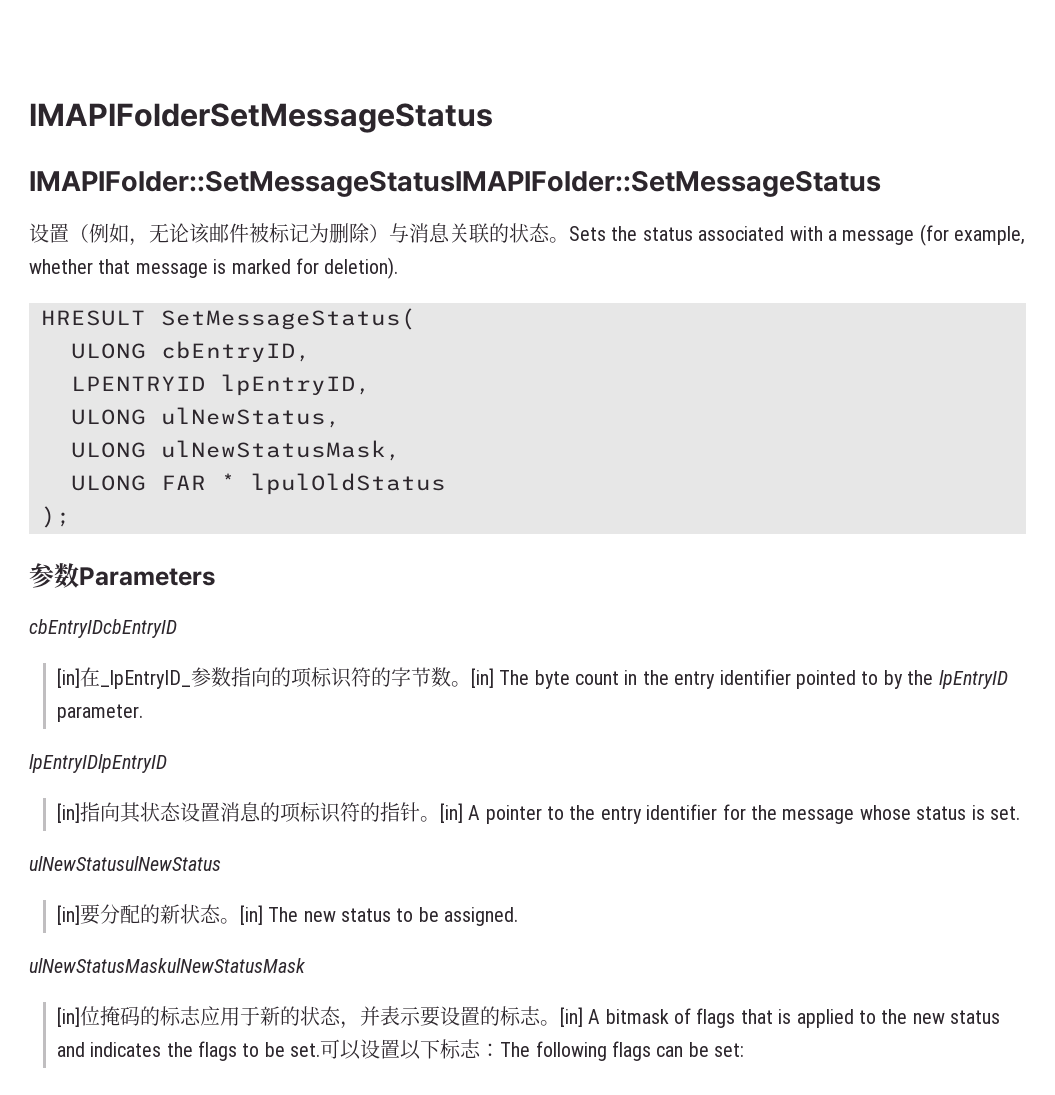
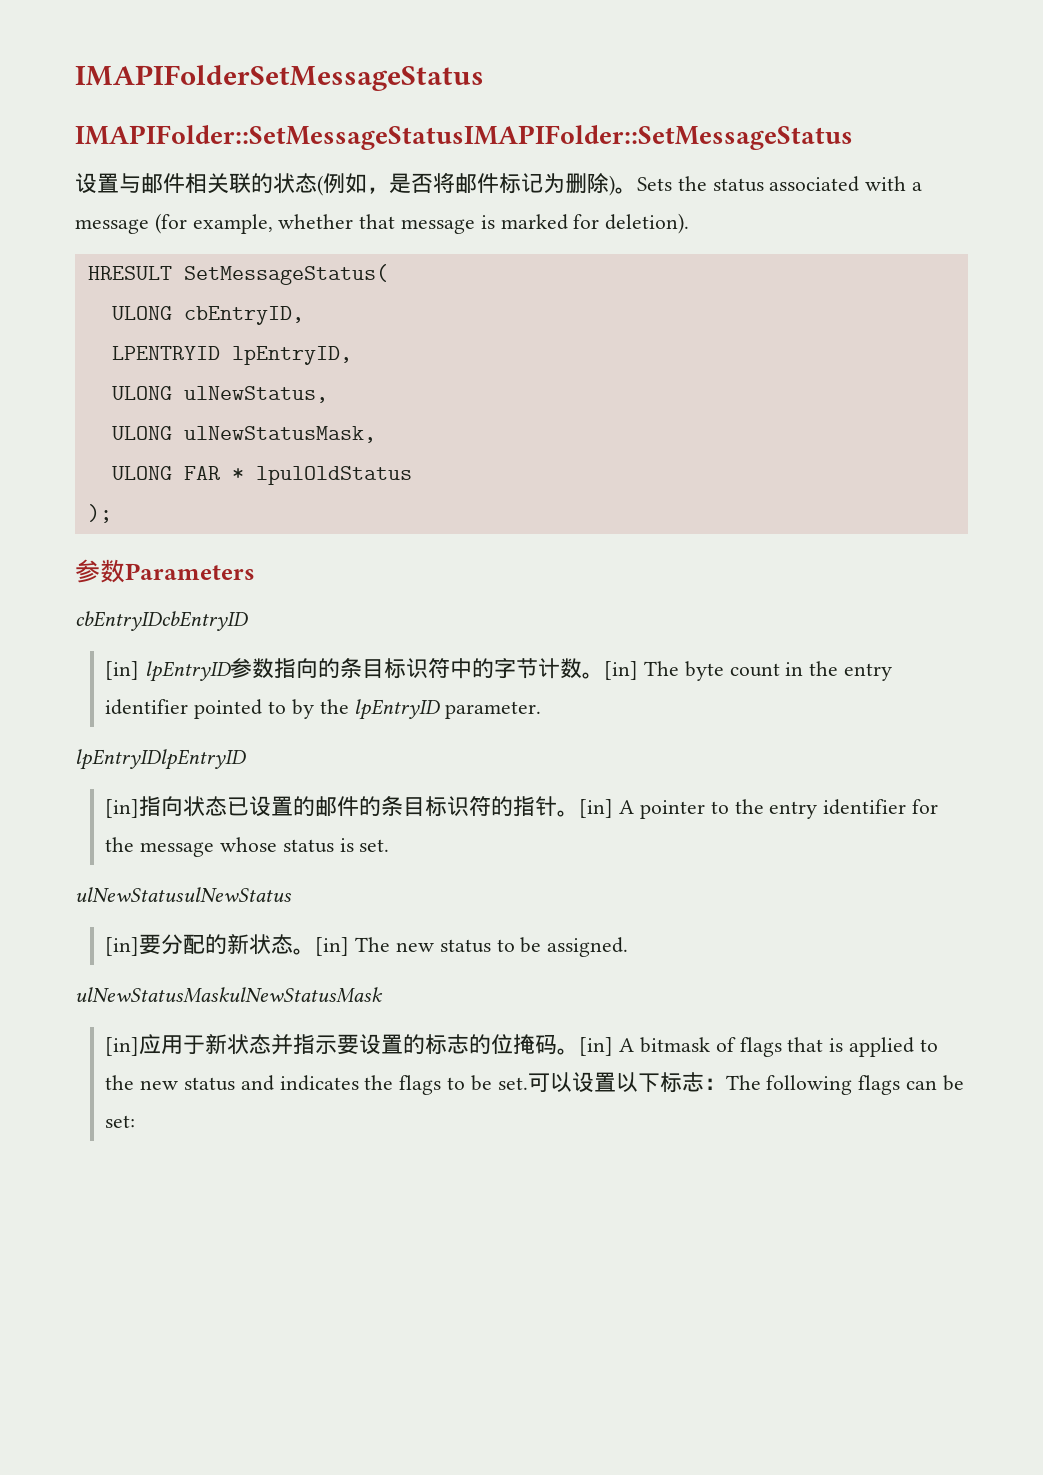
[69,223,550,246] （例如，无论该邮件被标记为删除）与消息关联的状态 -> [119,172,615,196] 与邮件相关联的状态(例如，是否将邮件标记为删除)
[79,667,191,689] 在_lpEntryID_ -> [145,661,232,682] lpEntryID
[290,667,431,688] 项标识符的字节 -> [340,658,561,679] 条目标识符中的字节计
[119,802,301,823] 其状态设置消息的项 -> [183,796,426,817] 状态已设置的邮件的条目
[79,1006,400,1029] 位掩码的标志应用于新的状态，并表 -> [139,1034,316,1055] 应用于新状态并指
(541, 1015) none -> [469,1034,558,1055] 的位掩码

